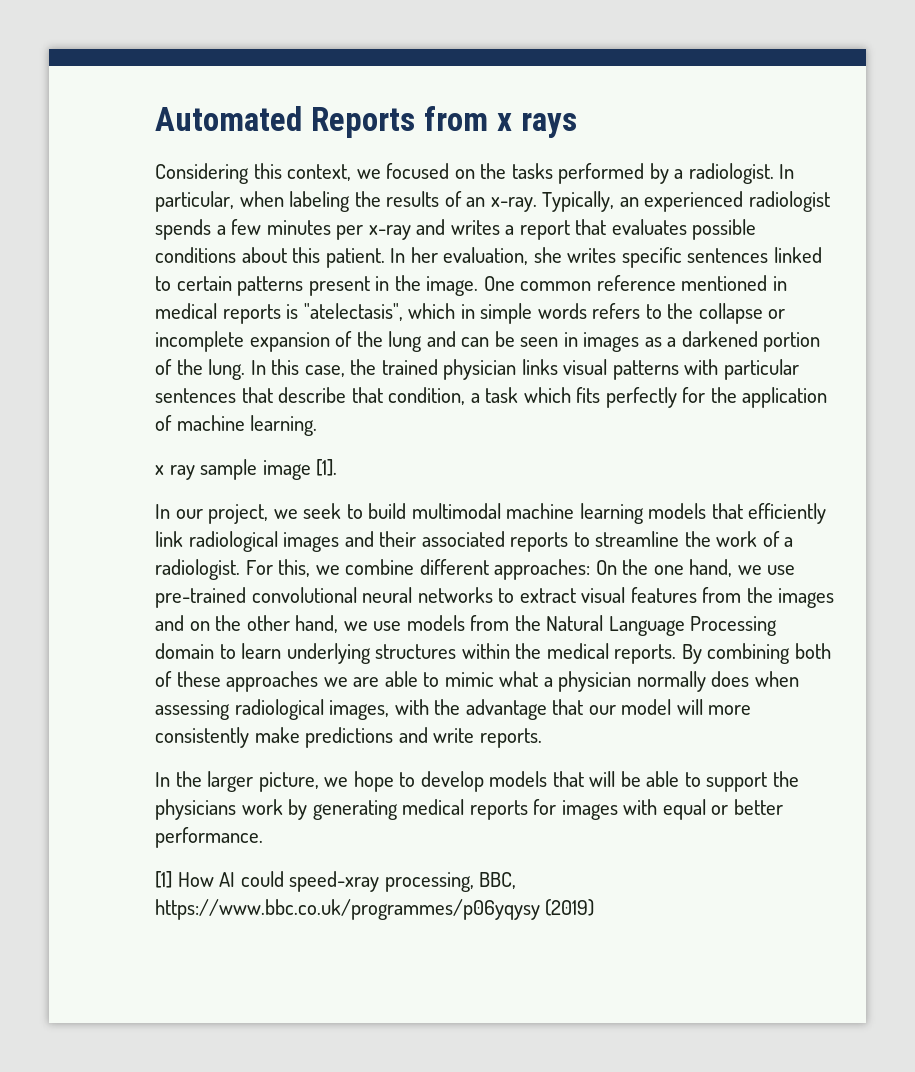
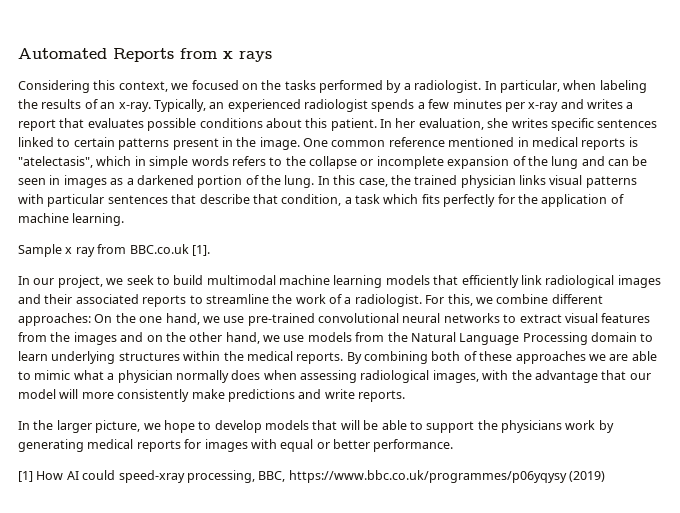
(318, 425) none -> [18,244,62,257] Sample
[200,459,311,480] sample image -> [97,244,189,254] from BBC.co.uk

